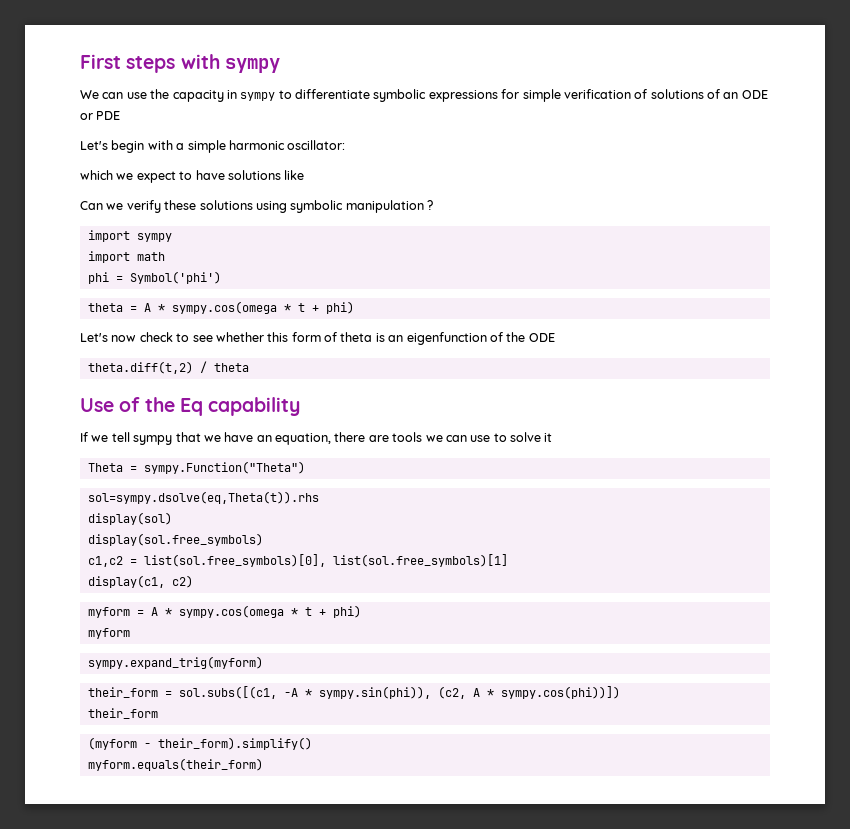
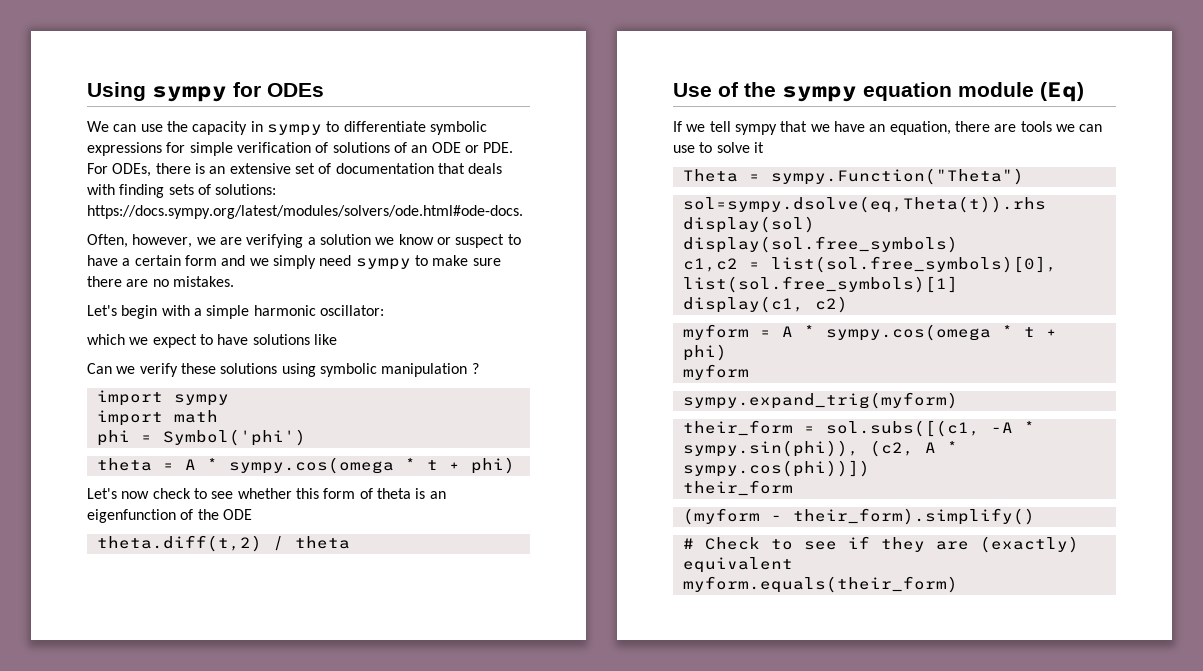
[80,54,280,73] First steps with sympy -> [87,82,324,102] Using sympy for ODEs
[96,111,121,120] PDE -> [483,142,514,153] [87,163,503,177] [87,184,277,198] [87,205,523,219] [87,234,521,248] [87,255,501,270] [87,276,234,287] PDE. For ODEs, there is an extensive set of documentation that deals with finding sets of solutions: https://docs.sympy.org/latest/modules/solvers/ode.html#ode-docs. // Often, however, we are verifying a solution we know or suspect to have a certain form and we simply need sympy to make sure there are no mistakes.
[179,397,301,416] Eq capability -> [782,82,1084,102] sympy equation module (Eq)
(312, 743) none -> [682,536,1079,553] [682,557,793,573] // # Check to see if they are (exactly) equivalent

